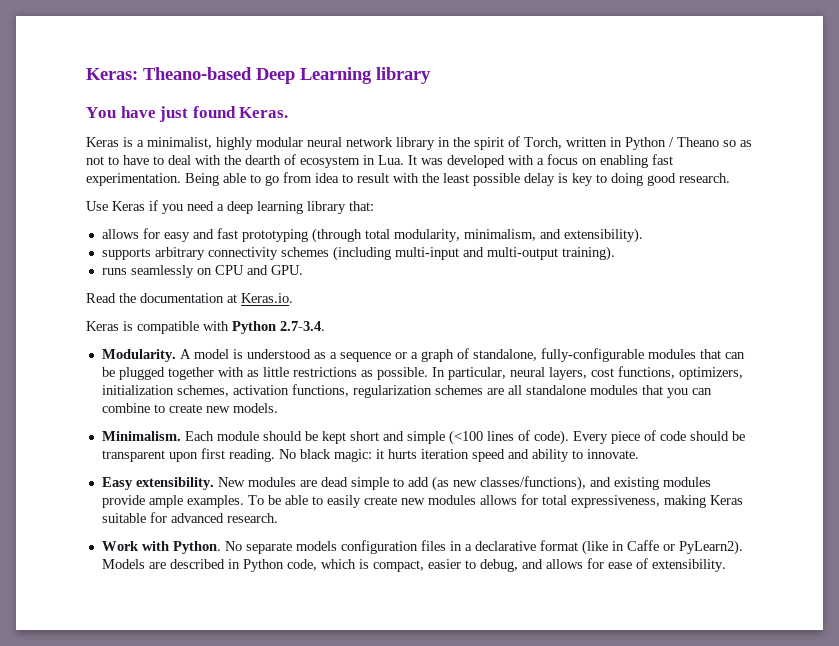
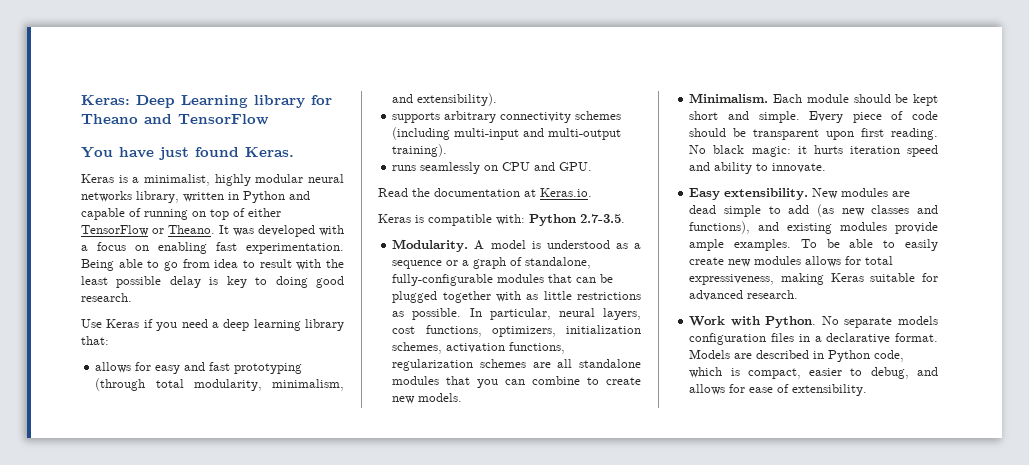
[143,67,252,80] Theano-based -> (130, 100) none
(431, 75) none -> [311,95,332,105] [81,114,269,125] for Theano and TensorFlow
[346,136,752,150] [86,154,404,168] network library in the spirit of Torch, written in Python / Theano so as not to have to deal with the dearth of ecosystem in Lua. -> [81,191,310,203] [81,208,281,220] [81,225,215,236] networks library, written in Python and capable of running on top of either TensorFlow or Theano.
[203,321,325,334] with Python 2.7-3.4. -> [496,214,625,226] with: Python 2.7-3.5.
[406,430,569,445] simple (<100 lines of code). -> [758,111,800,123] simple.
[479,476,586,491] classes/functions), -> [871,205,938,214] [689,221,751,234] classes and functions),
[539,540,743,555] format (like in Caffe or PyLearn2). -> [895,333,938,342] format.

